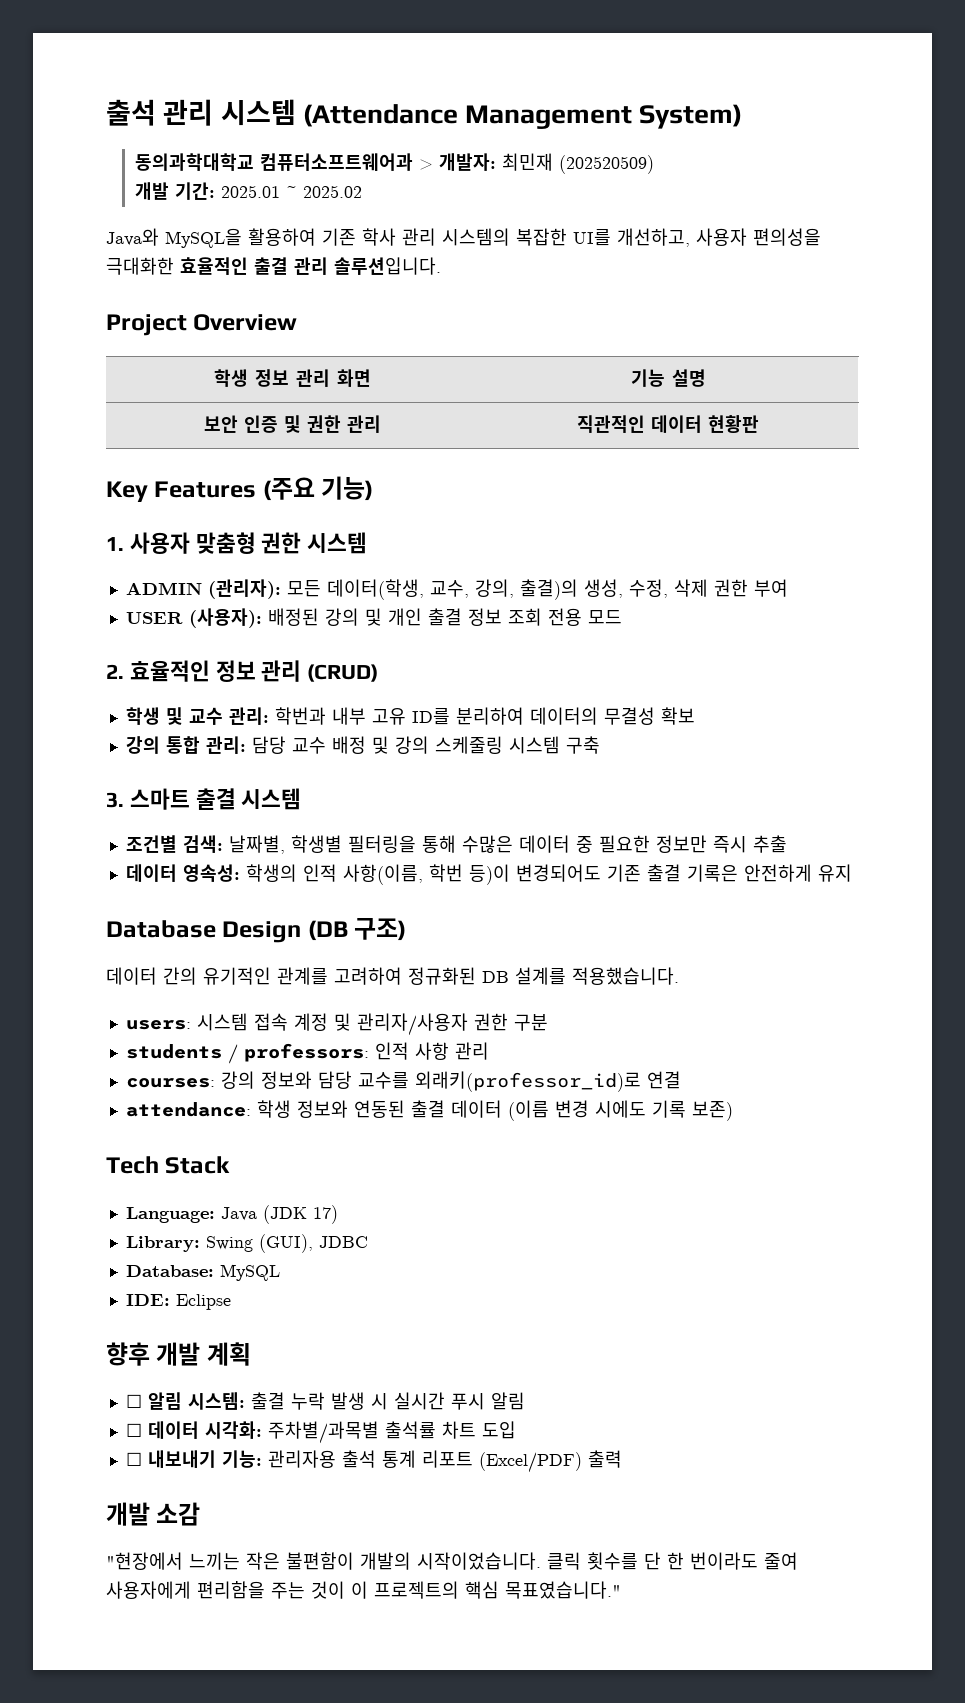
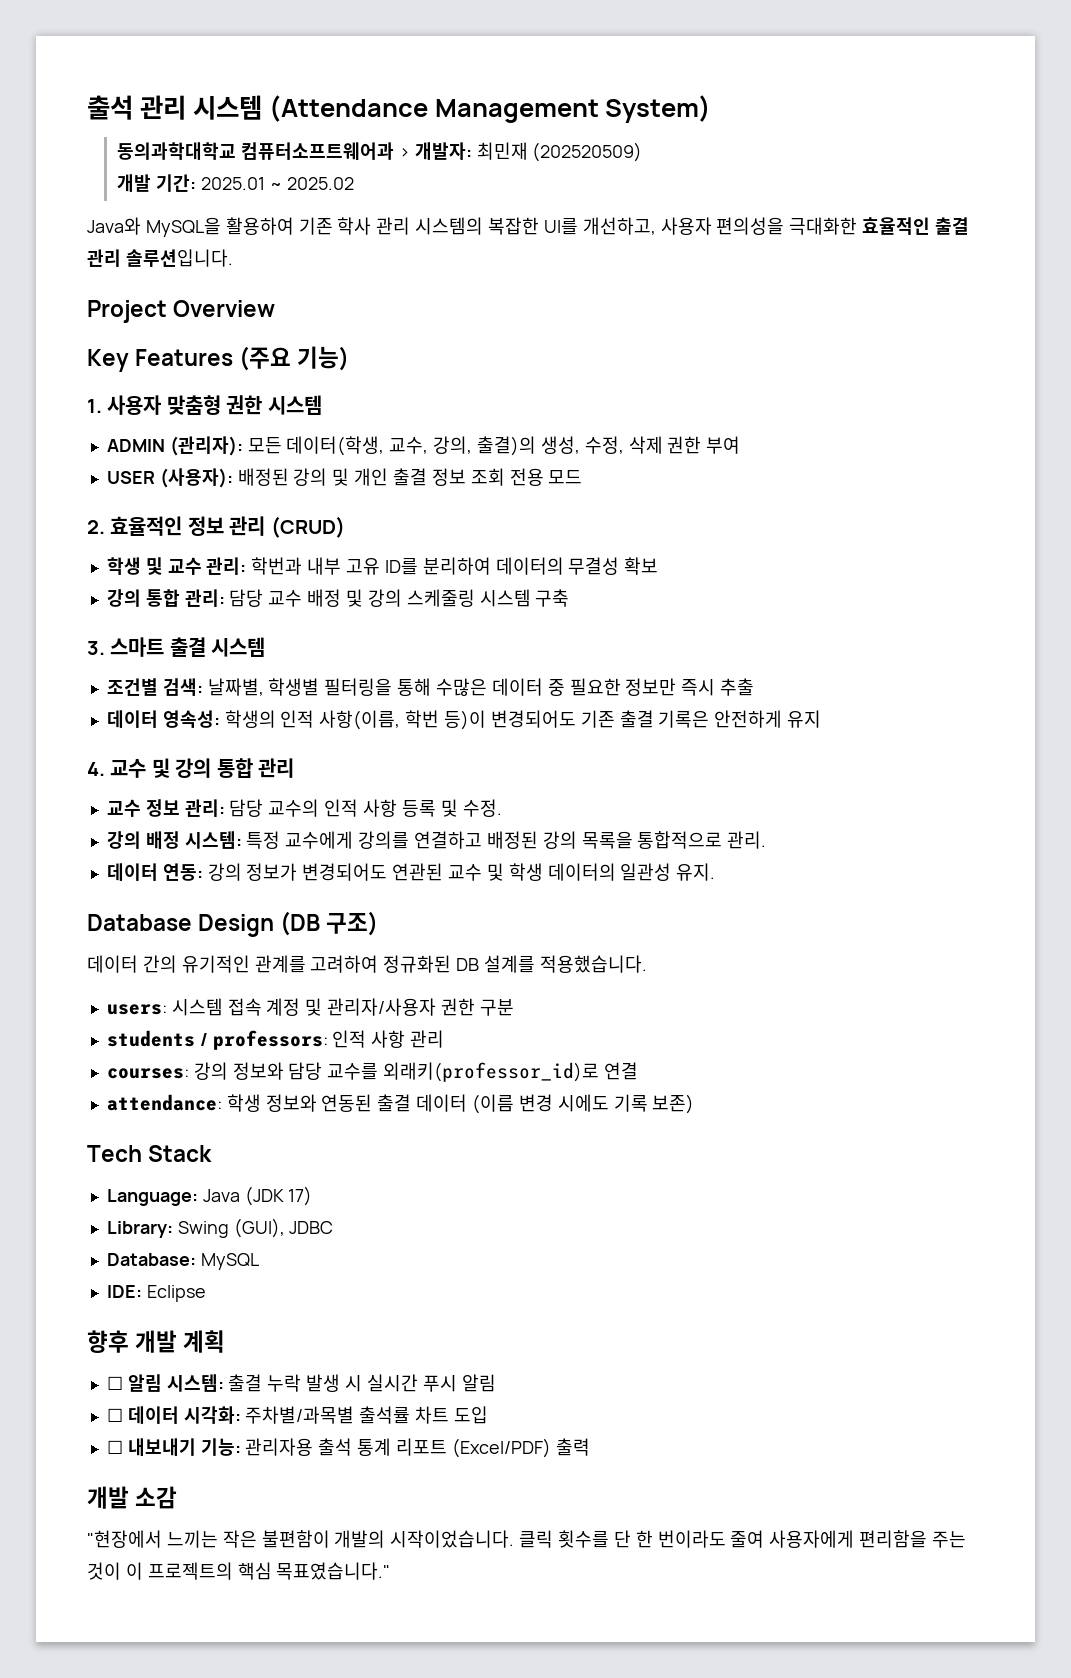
[213,369,371,387] [630,369,706,387] [203,415,381,433] [577,415,759,433] // 학생 정보 관리 화면 | 기능 설명 // 보안 인증 및 권한 관리 | 직관적인 데이터 현황판 -> (276, 308) none
(852, 873) none -> [87,758,294,778] [106,799,502,817] [106,831,767,849] [106,863,716,881] // 4. 교수 및 강의 통합 관리 // 교수 정보 관리: 담당 교수의 인적 사항 등록 및 수정. // 강의 배정 시스템: 특정 교수에게 강의를 연결하고 배정된 강의 목록을 통합적으로 관리. // 데이터 연동: 강의 정보가 변경되어도 연관된 교수 및 학생 데이터의 일관성 유지.

